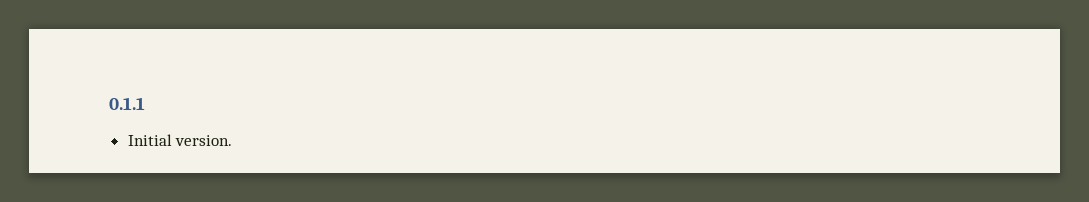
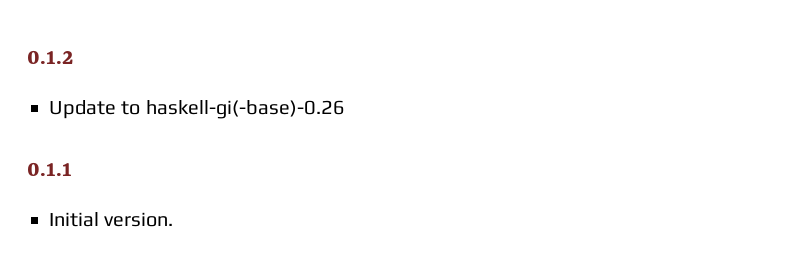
(109, 103) none -> [27,50,73,64] [49,100,345,119] 0.1.2 // Update to haskell-gi(-base)-0.26 //

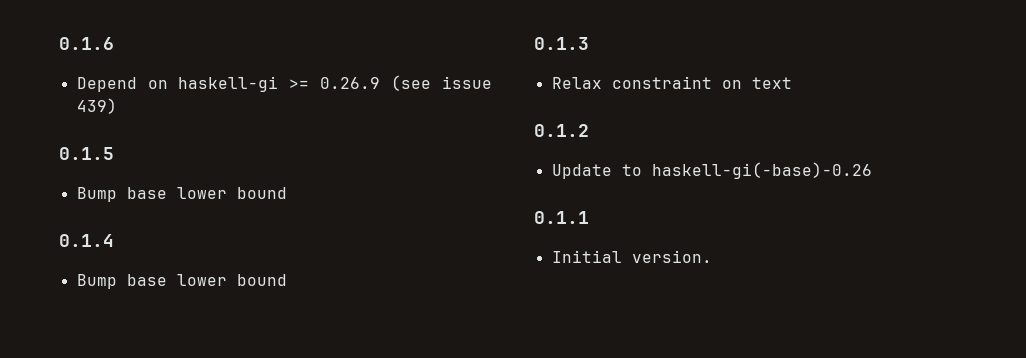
(27, 57) none -> [59,37,114,50] [76,75,492,92] [76,98,117,114] [59,147,114,160] [76,187,287,202] [59,234,114,247] [76,274,287,289] [534,37,589,50] [551,76,792,89] 0.1.6 // Depend on haskell-gi >= 0.26.9 (see issue 439) // 0.1.5 // Bump base lower bound // 0.1.4 // Bump base lower bound // 0.1.3 // Relax constraint on text //

